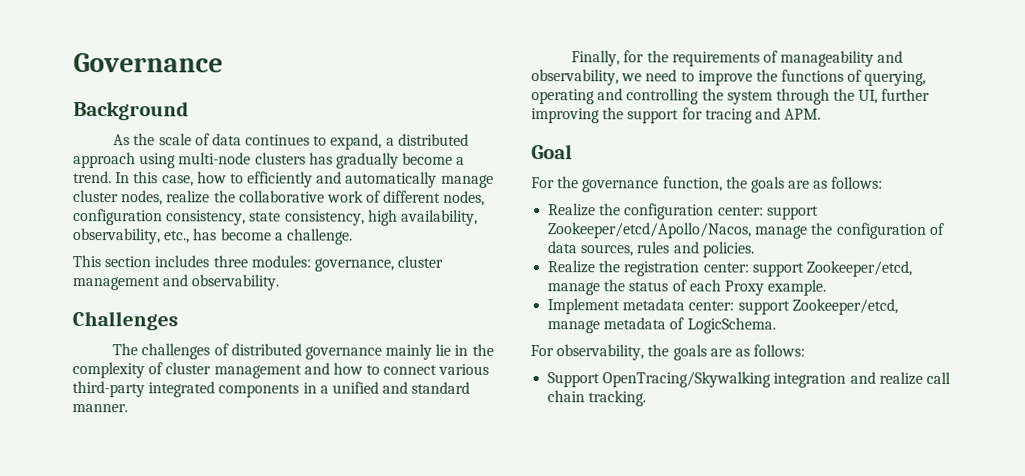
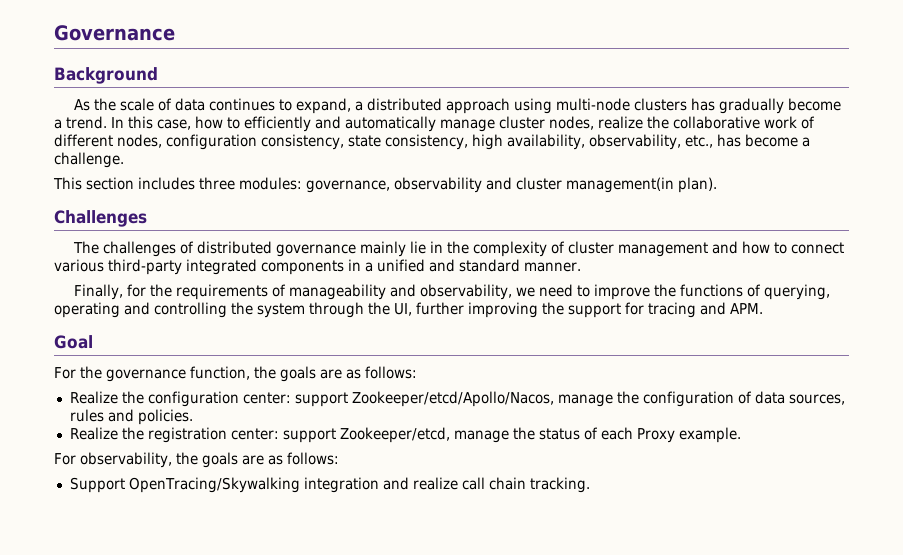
[397,255,444,268] [72,274,280,291] cluster management and observability. -> [394,177,717,193] observability and cluster management(in plan).
[547,298,898,315] [547,317,776,334] // Implement metadata center: support Zookeeper/etcd, manage metadata of LogicSchema. -> (741, 435) none

